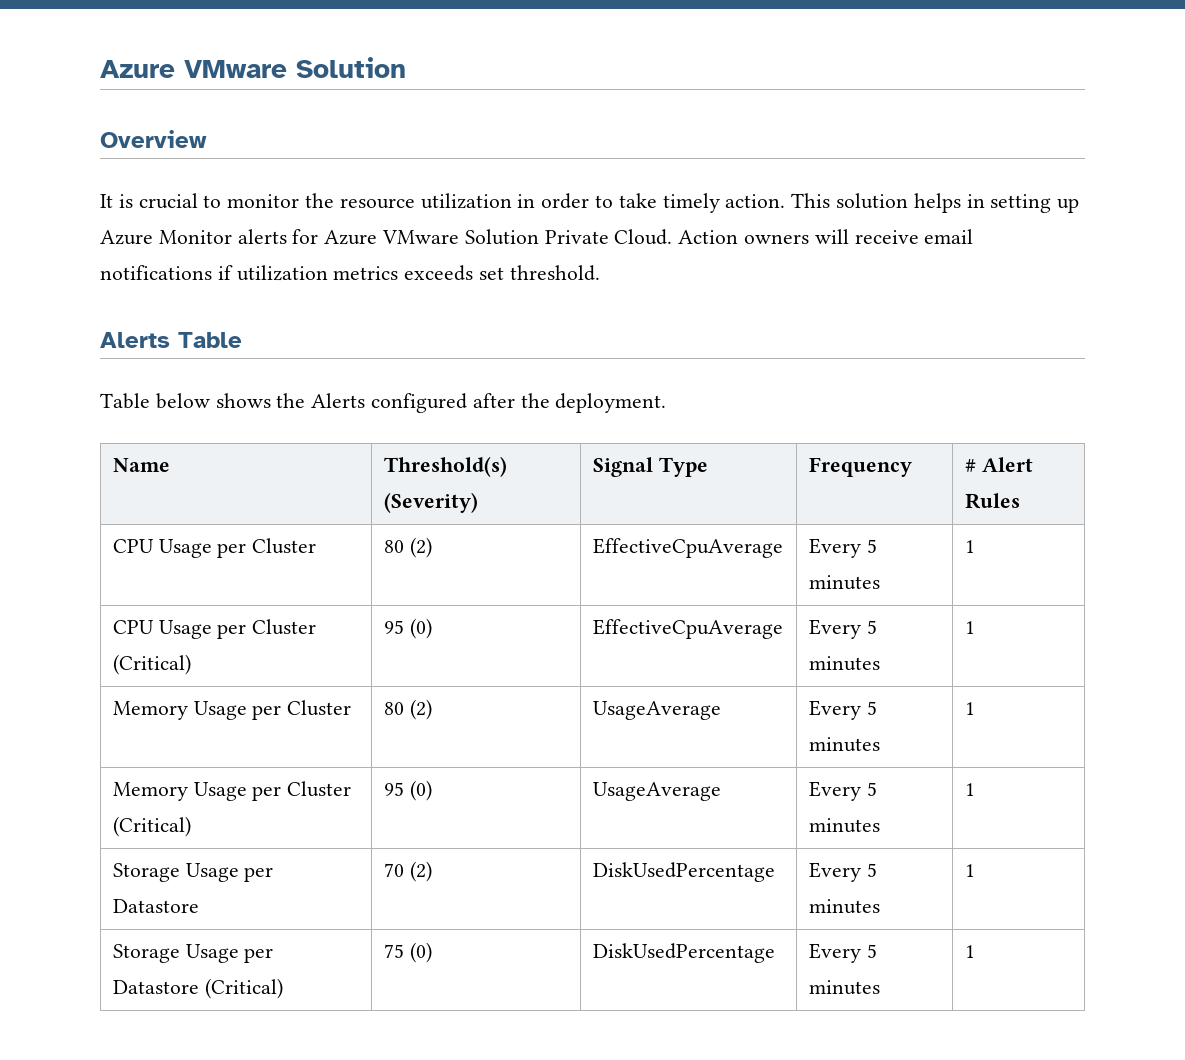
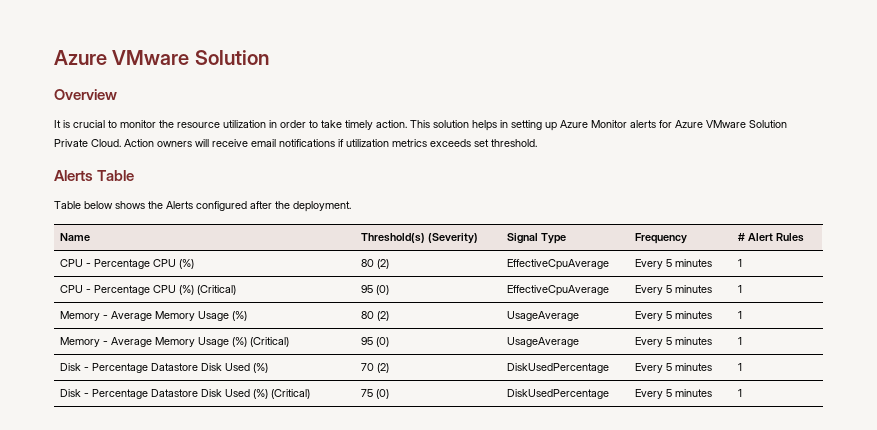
[158,538,317,558] Usage per Cluster -> [85,259,194,269] - Percentage CPU (%)
[158,619,317,639] Usage per Cluster -> [85,285,194,295] - Percentage CPU (%)
[193,700,352,720] Usage per Cluster -> [102,311,247,321] - Average Memory Usage (%)
[193,781,352,801] Usage per Cluster -> [102,337,247,347] - Average Memory Usage (%)
[112,863,274,882] [112,899,199,913] Storage Usage per Datastore -> [59,363,268,373] Disk - Percentage Datastore Disk Used (%)
[112,944,274,963] [112,980,199,994] Storage Usage per Datastore -> [59,389,268,399] Disk - Percentage Datastore Disk Used (%)

